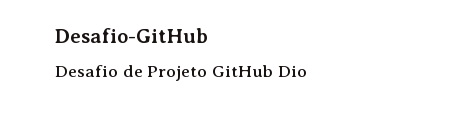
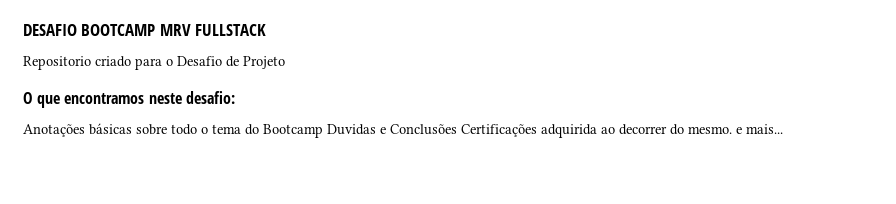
[55,28,208,43] [55,65,307,81] Desafio-GitHub // Desafio de Projeto GitHub Dio -> [23,24,267,36] [23,56,285,70] [23,91,235,108] [23,123,783,138] DESAFIO BOOTCAMP MRV FULLSTACK // Repositorio criado para o Desafio de Projeto // O que encontramos neste desafio: // Anotações básicas sobre todo o tema do Bootcamp Duvidas e Conclusões Certificações adquirida ao decorrer do mesmo. e mais...

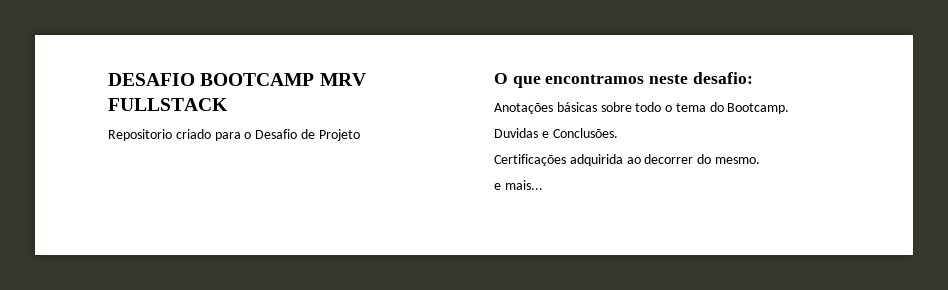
[263,124,323,138] Bootcamp -> [727,103,790,114] Bootcamp. //
[390,124,457,135] Conclusões -> [552,128,618,138] Conclusões. //
(732, 130) none -> (760, 160) //

